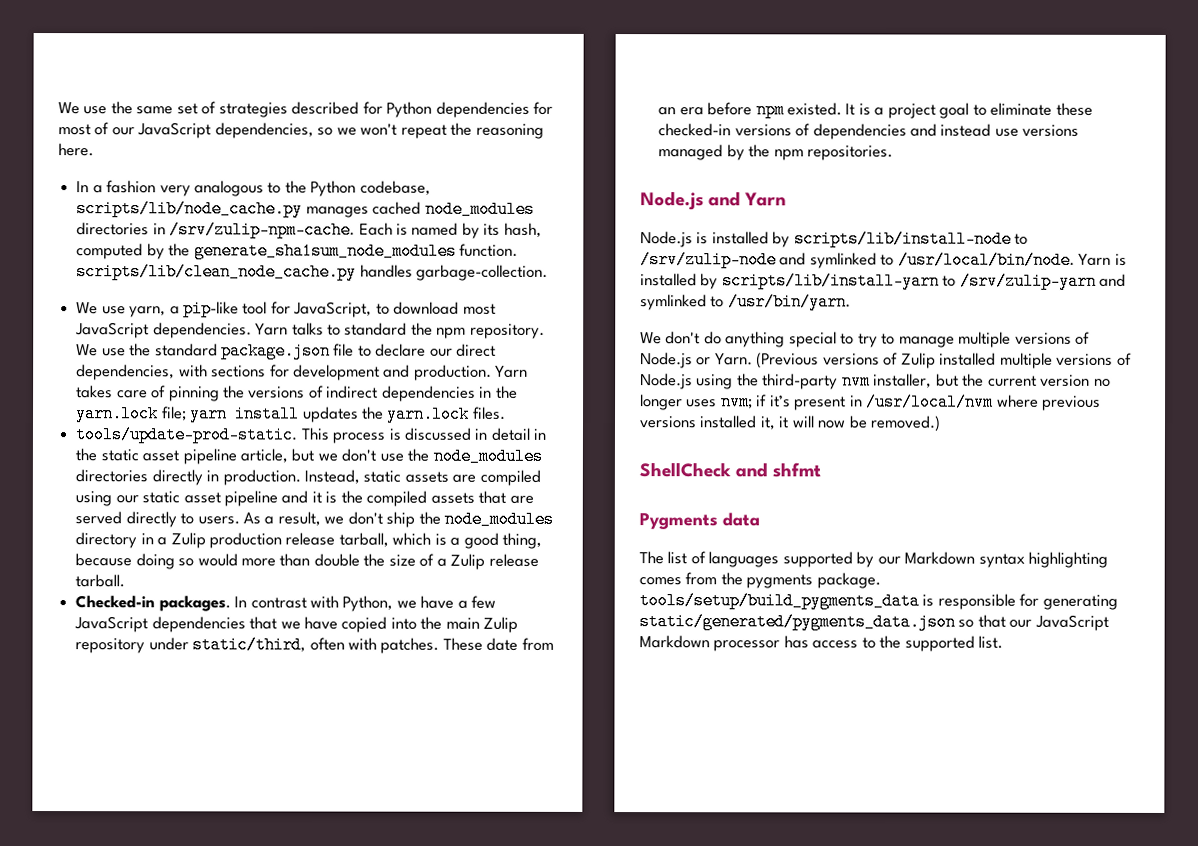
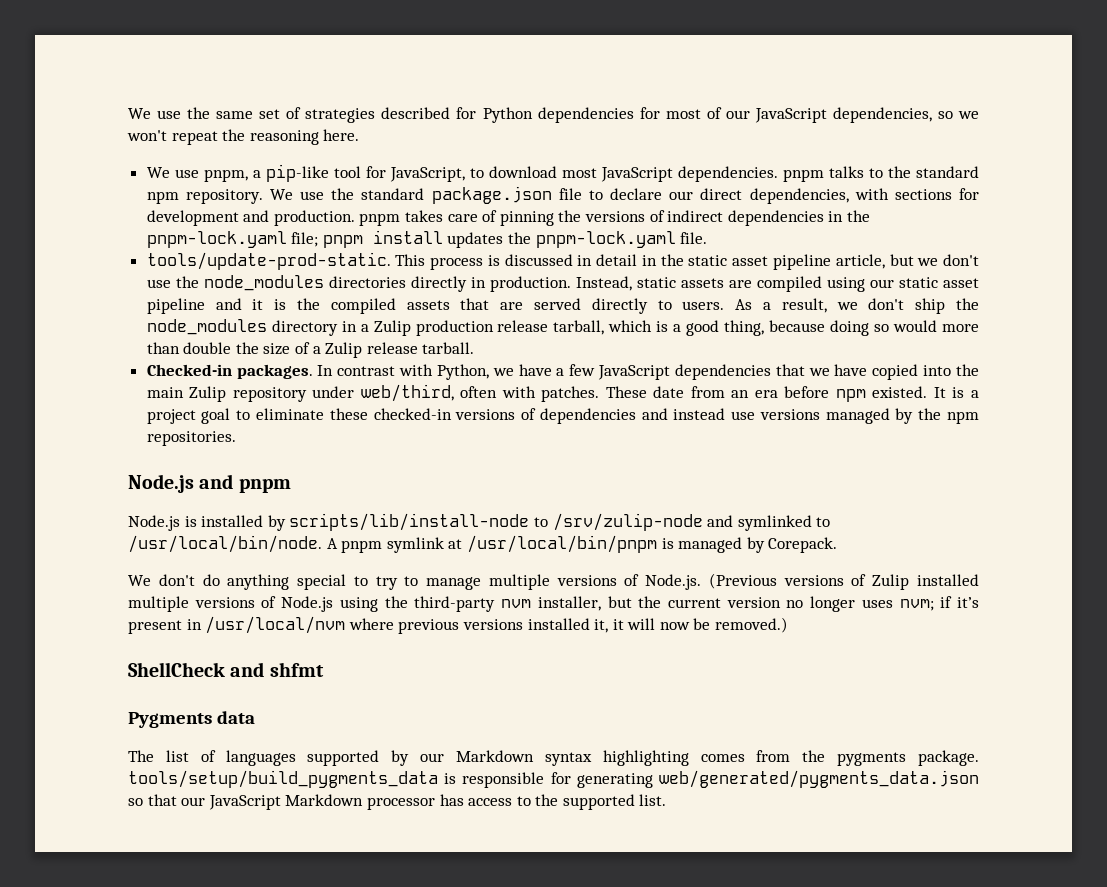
[76,180,431,197] [76,200,535,218] [76,221,542,239] [76,242,518,260] [76,263,549,281] [76,302,167,318] // In a fashion very analogous to the Python codebase, scripts/lib/node_cache.py manages cached node_modules directories in /srv/zulip-npm-cache. Each is named by its hash, computed by the generate_sha1sum_node_modules function. scripts/lib/clean_node_cache.py handles garbage-collection. // We use yarn, -> [146,167,248,182] // We use pnpm,
[255,323,289,336] Yarn -> [782,169,824,182] pnpm
[344,322,433,336] standard the -> [887,166,979,178] the standard
[495,365,529,378] Yarn -> [359,213,401,226] pnpm
[76,405,229,423] yarn.lock file; yarn -> [146,231,363,248] pnpm-lock.yaml file; pnpm
[387,405,506,423] yarn.lock files. -> [535,231,708,248] pnpm-lock.yaml file.
[192,636,307,654] static/third, -> [360,384,454,402] web/third,
[744,192,787,207] Yarn -> [238,479,291,493] pnpm
[1078,253,1127,266] [640,272,1127,290] [640,293,851,311] Yarn is installed by scripts/lib/install-yarn to /srv/zulip-yarn and symlinked to /usr/bin/yarn. -> [326,535,838,553] A pnpm symlink at /usr/local/bin/pnpm is managed by Corepack.
[640,352,753,369] Node.js or Yarn. -> [645,574,702,590] Node.js.
[639,613,956,631] static/generated/pygments_data.json -> [659,770,979,788] web/generated/pygments_data.json

